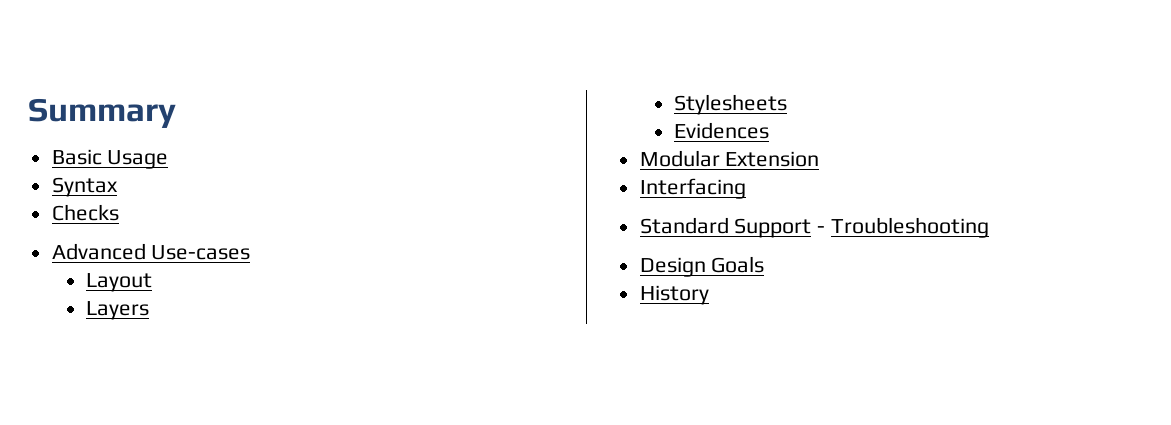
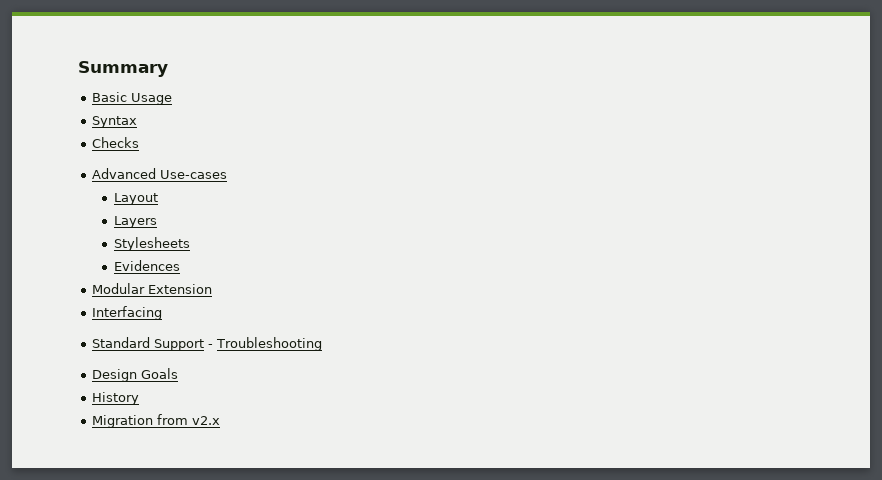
(709, 295) none -> [92,414,221,428] // Migration from v2.x

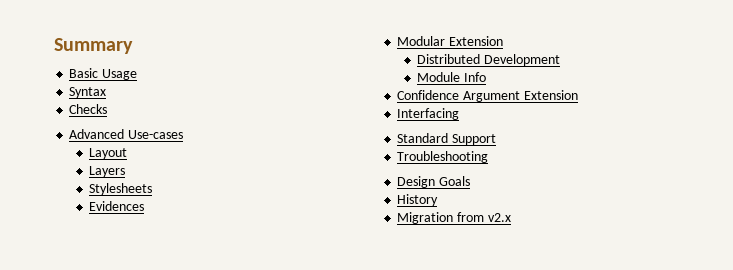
(213, 289) none -> [417,54,561,66] [417,72,487,82] [397,90,578,102] // Distributed Development // Module Info // Confidence Argument Extension
[208,344,214,348] - -> (497, 139) //

